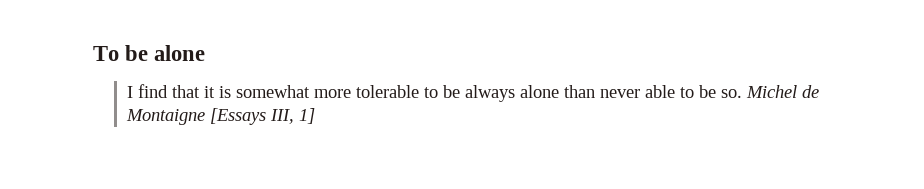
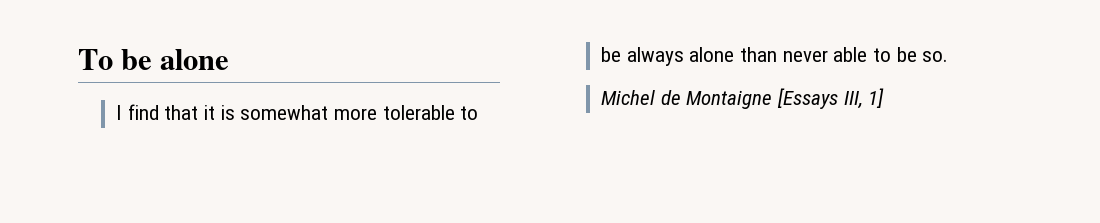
(743, 93) none -> (949, 56) //

